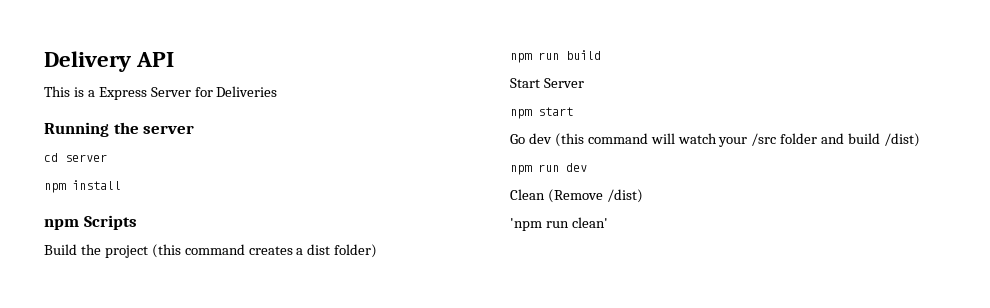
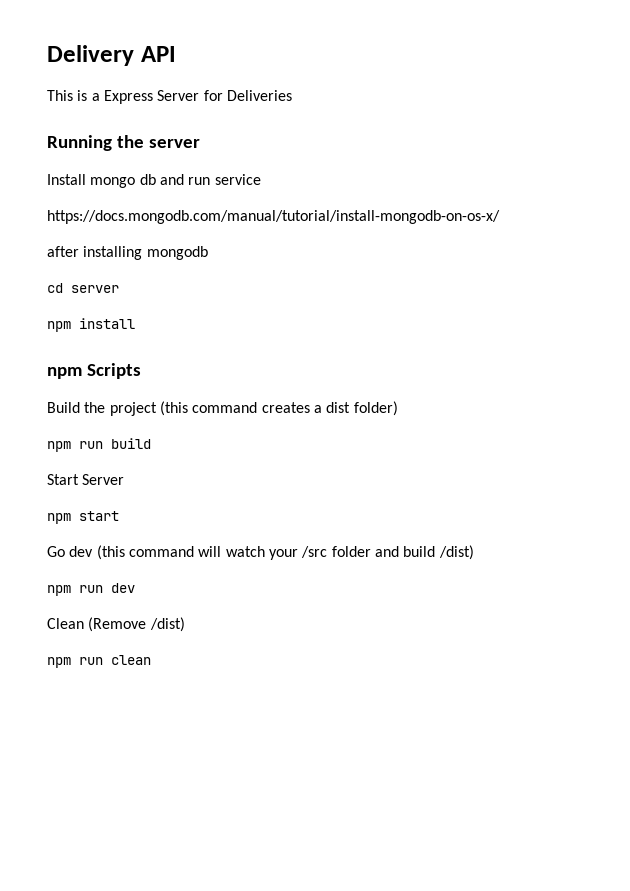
(195, 129) none -> [47,174,261,188] [47,210,500,224] [47,246,208,260] // Install mongo db and run service // https://docs.mongodb.com/manual/tutorial/install-mongodb-on-os-x/ // after installing mongodb
[510,217,608,231] 'npm run clean' -> [47,655,151,668] npm run clean

